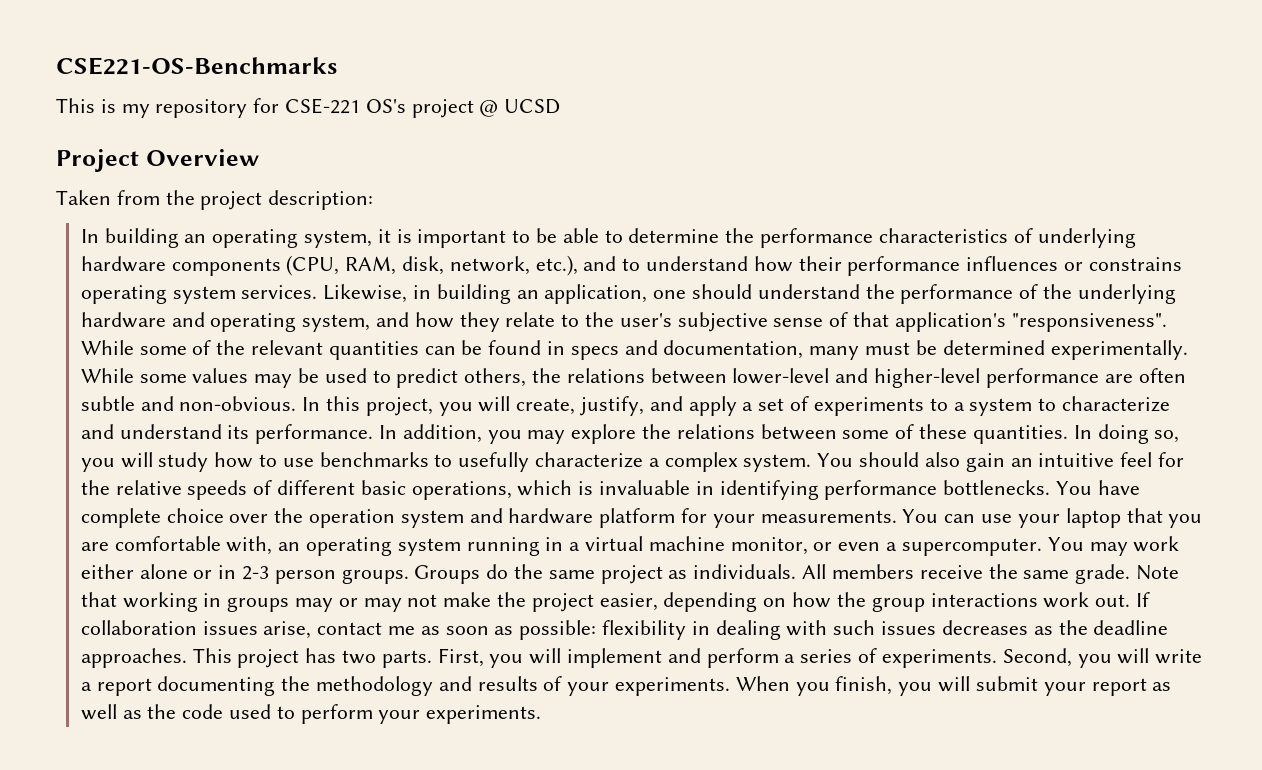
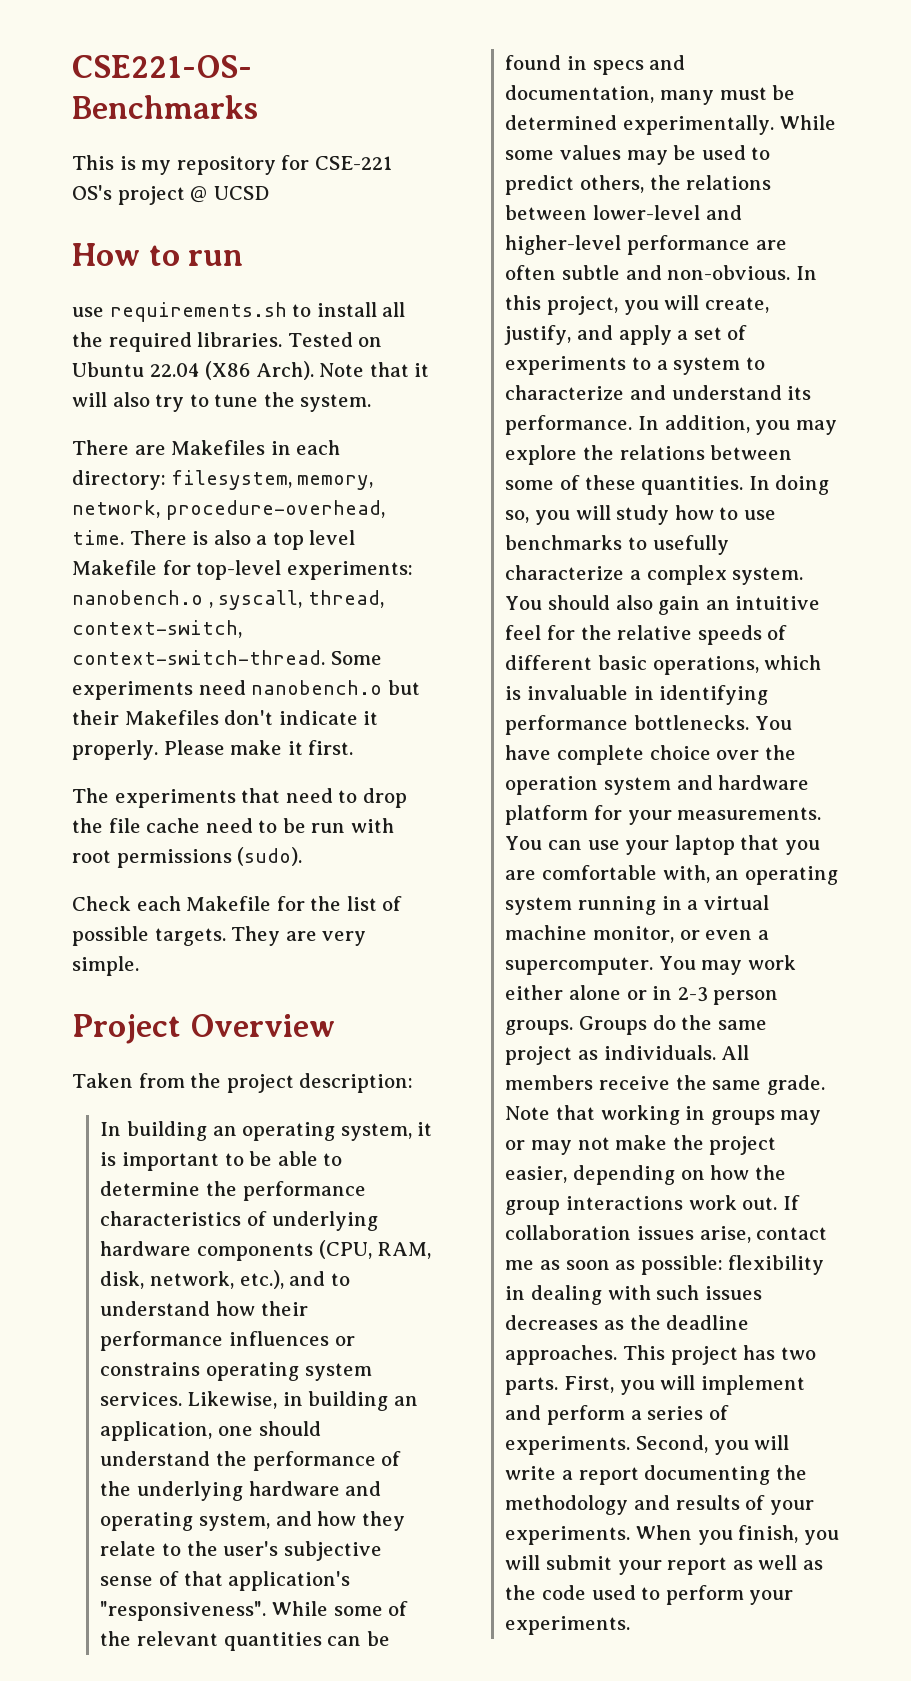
(561, 106) none -> [72,243,244,266] [72,302,406,322] [72,332,383,352] [72,361,430,380] [72,392,372,412] [72,440,341,455] [72,470,374,490] [72,500,385,520] [72,530,356,550] [72,560,413,580] [72,590,384,610] [72,620,242,638] [72,650,382,665] [72,680,420,700] [72,710,379,725] [72,740,354,760] [72,788,407,808] [72,818,394,833] [72,847,303,868] [72,896,403,911] [72,926,367,946] [72,956,139,976] // How to run // use requirements.sh to install all the required libraries. Tested on Ubuntu 22.04 (X86 Arch). Note that it will also try to tune the system. // There are Makefiles in each directory: filesystem, memory, network, procedure-overhead, time. There is also a top level Makefile for top-level experiments: nanobench.o , syscall, thread, context-switch, context-switch-thread. Some experiments need nanobench.o but their Makefiles don't indicate it properly. Please make it first. // The experiments that need to drop the file cache need to be run with root permissions (sudo). // Check each Makefile for the list of possible targets. They are very simple.

